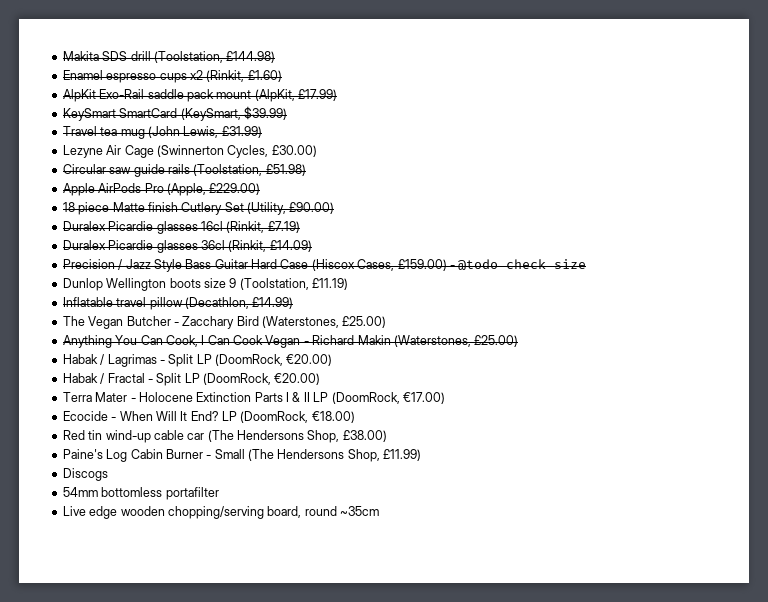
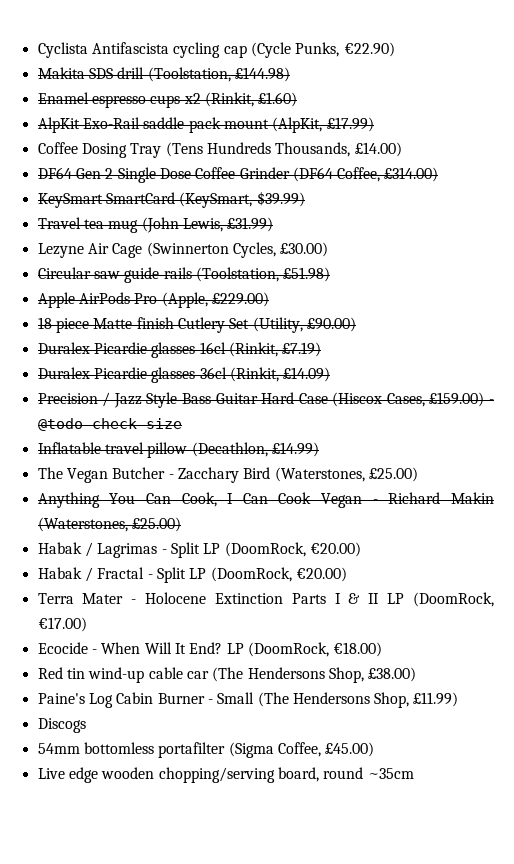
(62, 56) none -> [37,42,395,58] Cyclista Antifascista cycling cap (Cycle Punks, €22.90) //
(337, 95) none -> [37,142,402,158] [37,167,439,183] // Coffee Dosing Tray (Tens Hundreds Thousands, £14.00) // DF64 Gen 2 Single Dose Coffee Grinder (DF64 Coffee, £314.00)
[62,278,348,291] // Dunlop Wellington boots size 9 (Toolstation, £11.19) -> (182, 423) none
(219, 493) none -> [228,742,375,758] (Sigma Coffee, £45.00)

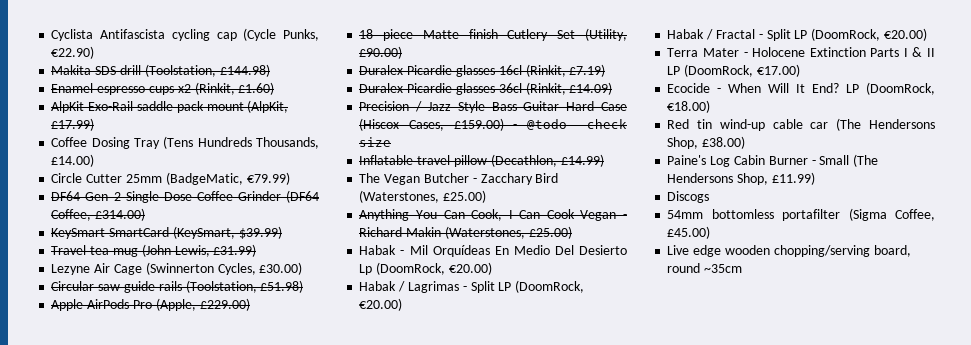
(402, 149) none -> [51,172,290,185] // Circle Cutter 25mm (BadgeMatic, €79.99)
(181, 524) none -> [359,245,627,257] [359,262,492,275] // Habak - Mil Orquídeas En Medio Del Desierto Lp (DoomRock, €20.00)

